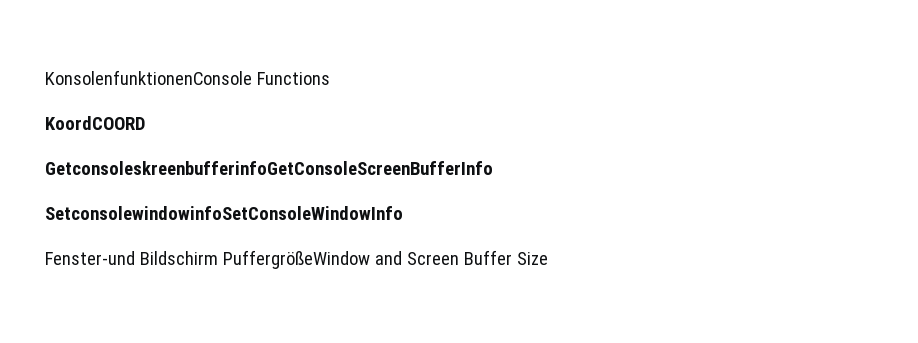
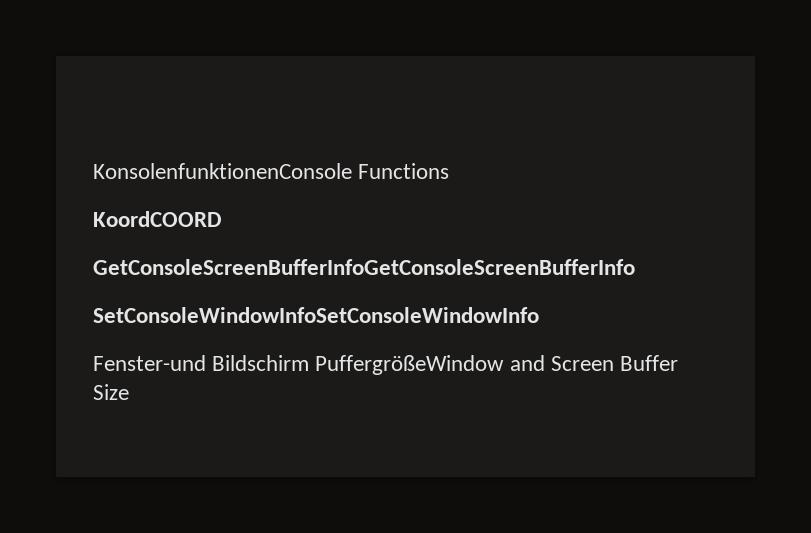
[45,161,493,175] [45,206,403,220] GetconsoleskreenbufferinfoGetConsoleScreenBufferInfo // SetconsolewindowinfoSetConsoleWindowInfo -> [93,259,635,275] [93,307,539,323] GetConsoleScreenBufferInfoGetConsoleScreenBufferInfo // SetConsoleWindowInfoSetConsoleWindowInfo

